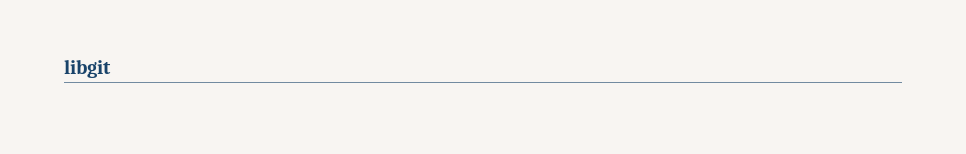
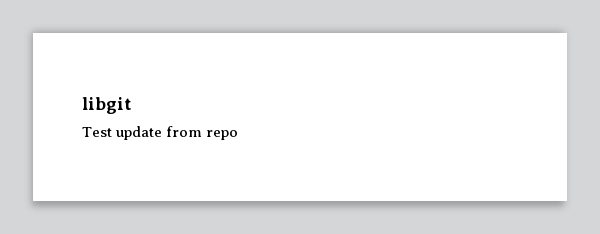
(111, 68) none -> [82,126,239,140] // Test update from repo

